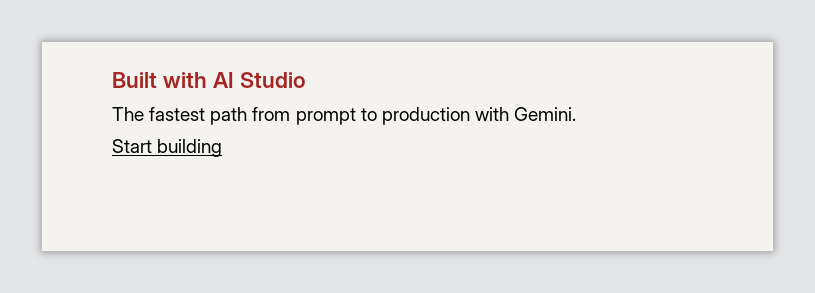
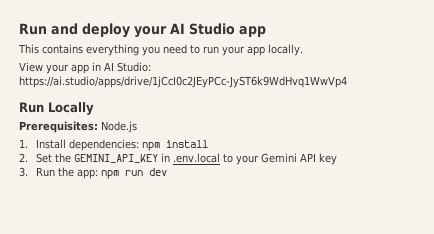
[112,72,306,88] [112,107,577,125] [112,139,223,157] Built with AI Studio // The fastest path from prompt to production with Gemini. // Start building -> [19,23,266,38] [18,44,303,56] [19,62,151,74] [19,76,347,88] [19,102,94,115] [19,121,137,133] [19,139,209,151] [19,153,338,165] [19,167,168,179] Run and deploy your AI Studio app // This contains everything you need to run your app locally. // View your app in AI Studio: https://ai.studio/apps/drive/1jCcI0c2JEyPCc-JyST6k9WdHvq1WwVp4 // Run Locally // Prerequisites: Node.js // 1. Install dependencies: npm install // 2. Set the GEMINI_API_KEY in .env.local to your Gemini API key // 3. Run the app: npm run dev

